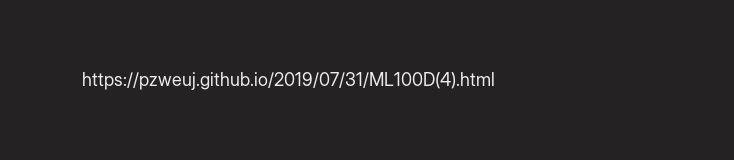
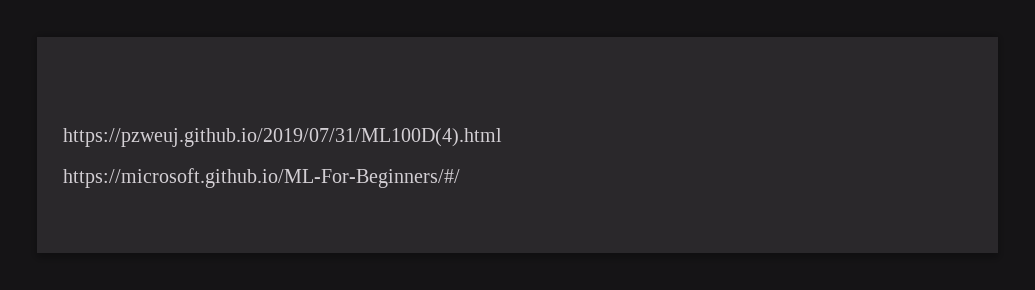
(495, 81) none -> [63,168,460,188] // https://microsoft.github.io/ML-For-Beginners/#/

